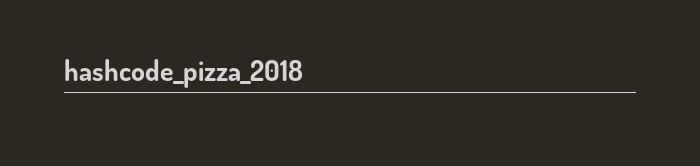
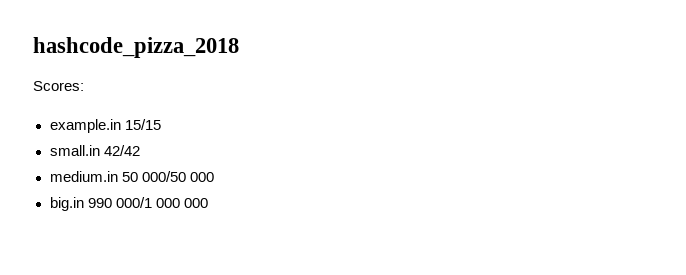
(303, 73) none -> [33,81,84,91] [49,119,161,133] [49,145,140,156] [49,171,214,182] [49,197,208,211] // Scores: // example.in 15/15 // small.in 42/42 // medium.in 50 000/50 000 // big.in 990 000/1 000 000

